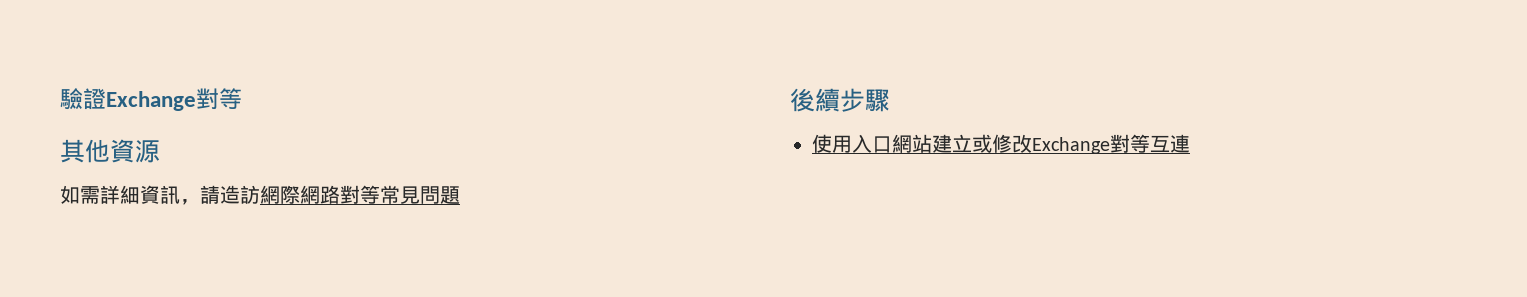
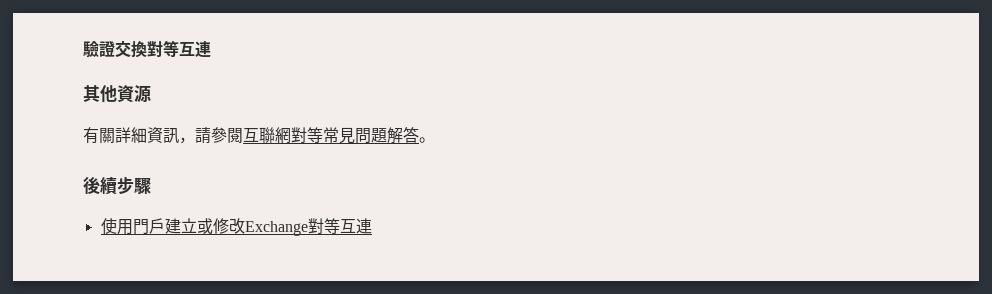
[106,88,242,111] Exchange對等 -> [115,40,211,58] 交換對等互連
[60,185,100,204] 如需 -> [83,127,115,144] 有關
[220,185,340,204] 造訪網際網路 -> [211,127,291,144] 參閱互聯網
(460, 195) none -> [387,127,435,144] 解答。
[852,134,932,153] 入口網站 -> [132,218,165,235] 門戶

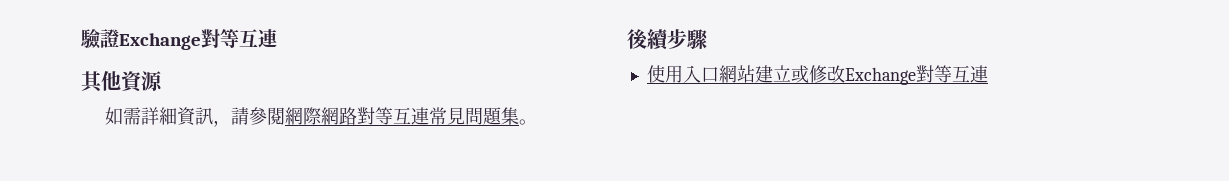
[115,41,147,58] 交換 -> [119,33,201,50] Exchange
[83,127,115,144] 有關 -> [104,107,141,125] 如需
[243,127,323,144] 互聯網對等 -> [284,107,429,125] 網際網路對等互連
[387,127,419,144] 解答 -> [500,107,519,125] 集
[132,218,165,235] 門戶 -> [682,65,755,83] 入口網站

